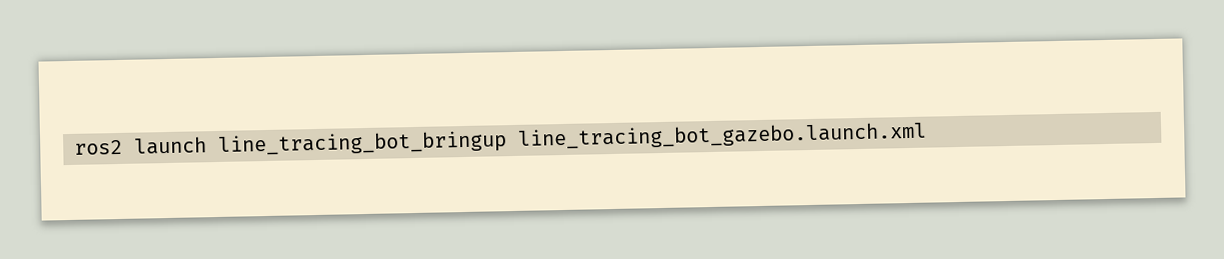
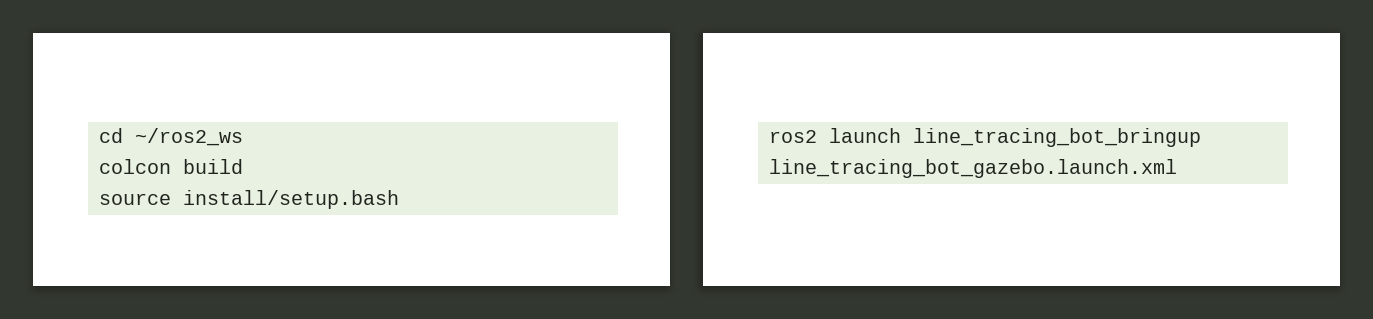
(74, 147) none -> [99,128,244,146] [99,159,244,174] [99,190,400,209] cd ~/ros2_ws // colcon build // source install/setup.bash //

